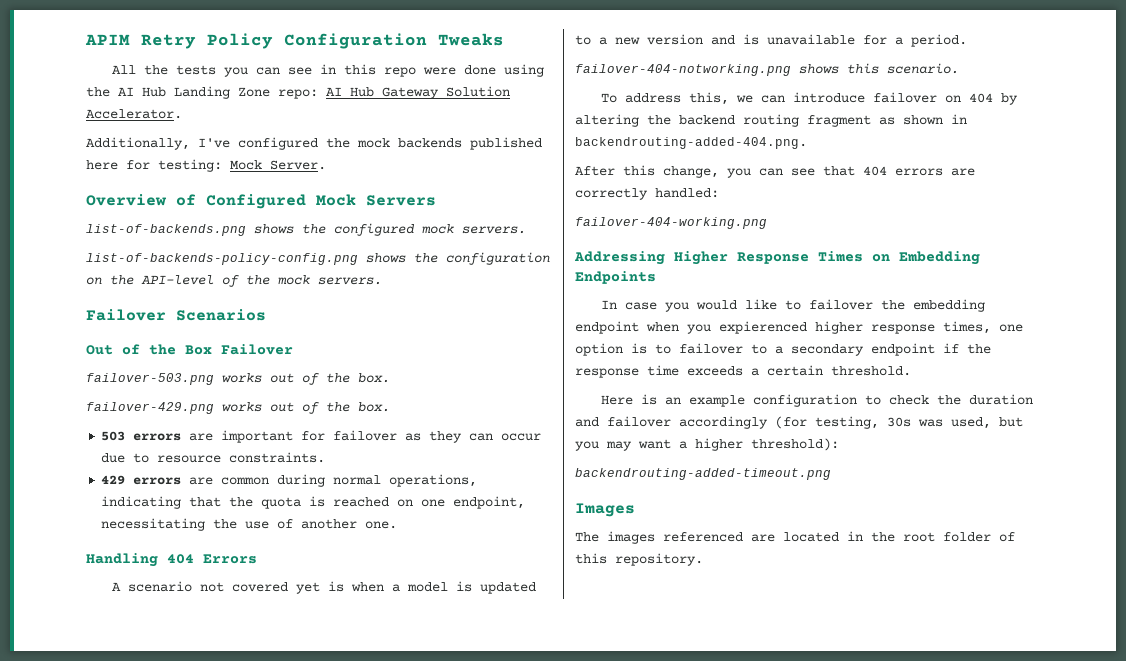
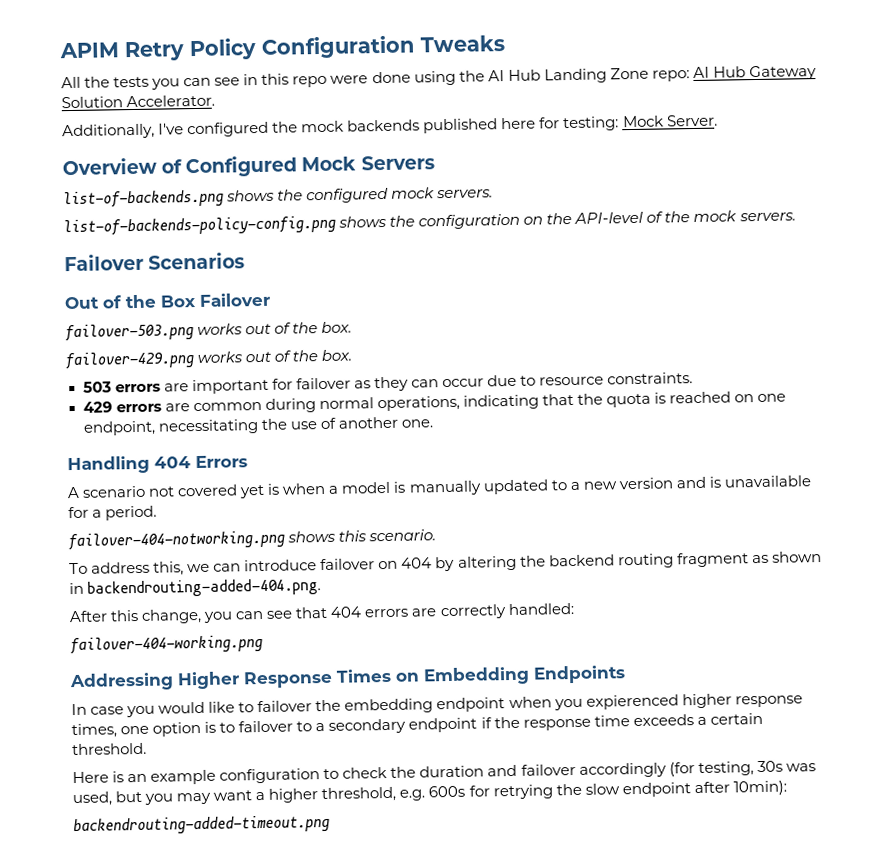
(473, 586) none -> [408,480,482,496] manually
[751,438,839,451] [575,468,831,480] [575,503,635,517] [575,531,1015,544] [575,553,703,566] threshold): // backendrouting-added-timeout.png // Images // The images referenced are located in the root folder of this repository. -> [321,780,787,803] [73,814,330,836] threshold, e.g. 600s for retrying the slow endpoint after 10min): // backendrouting-added-timeout.png

